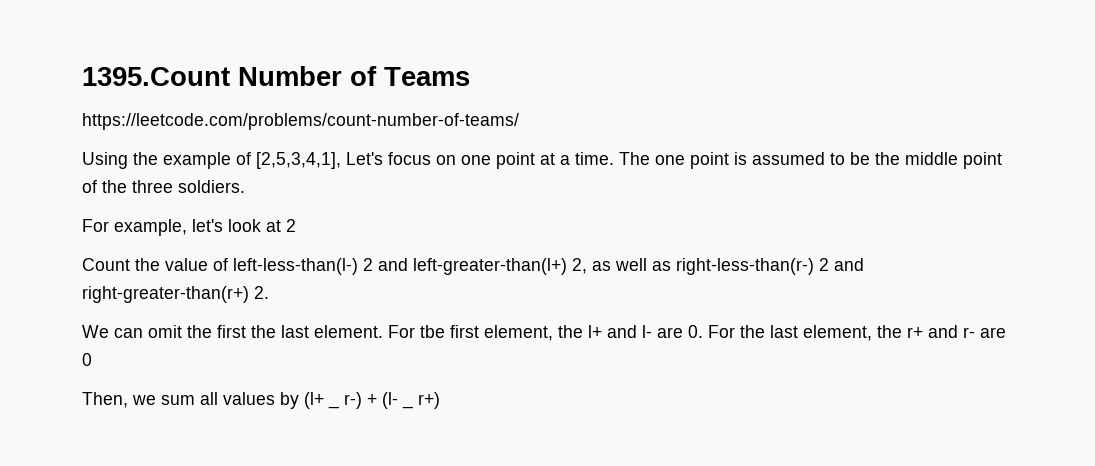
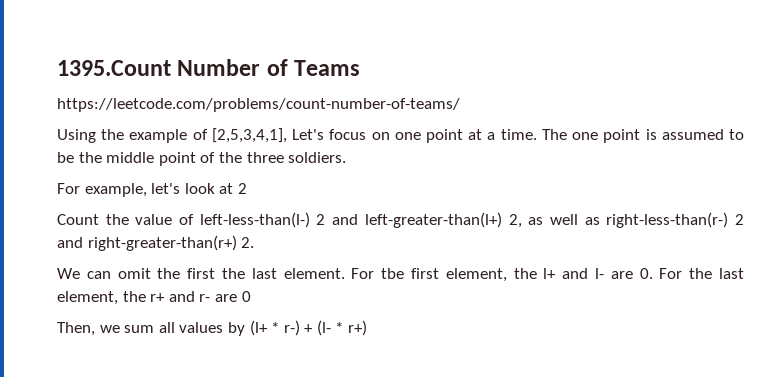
[328,405,339,409] _ -> [271,322,280,333] *
[402,405,413,409] _ -> [335,322,344,333] *

